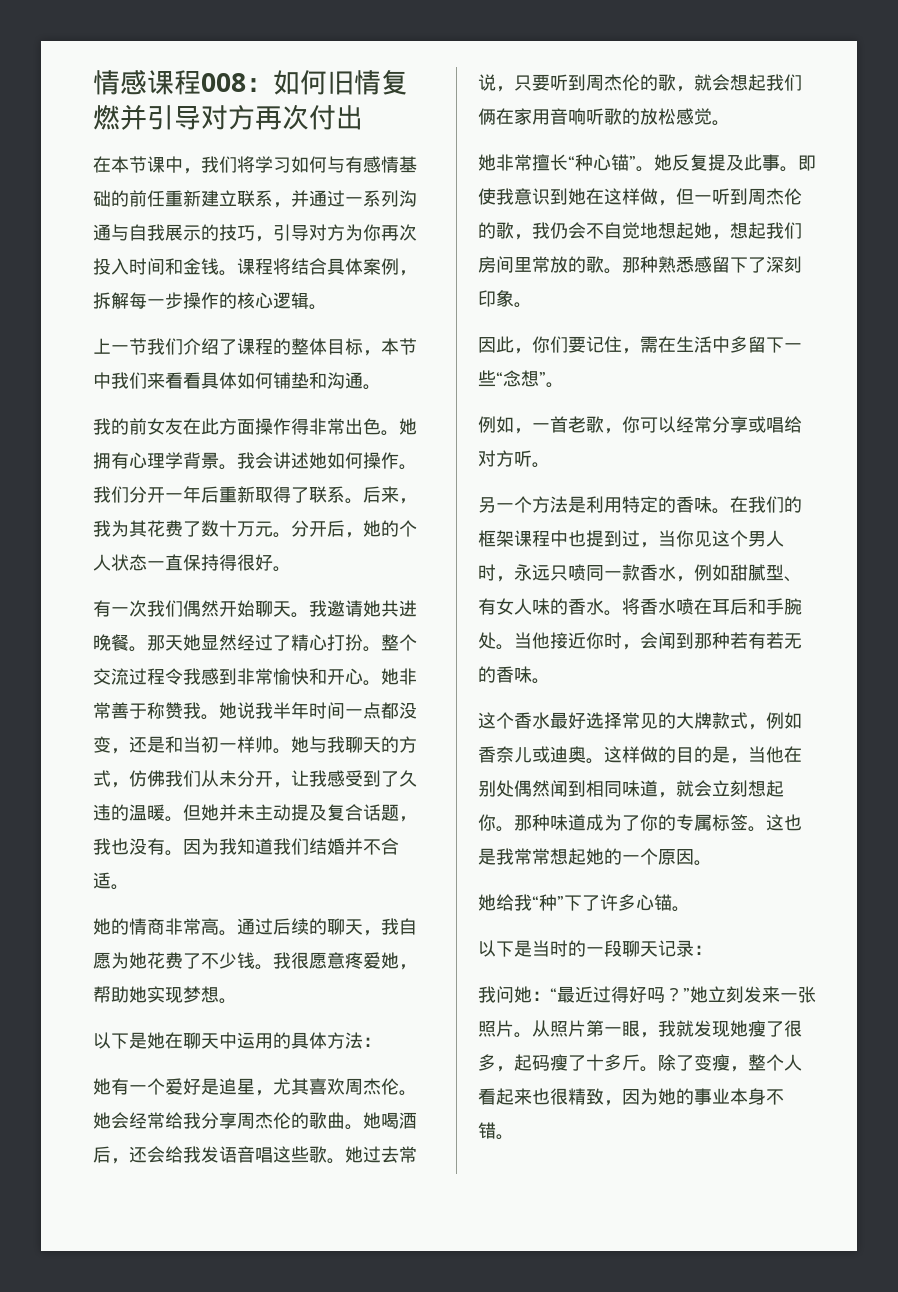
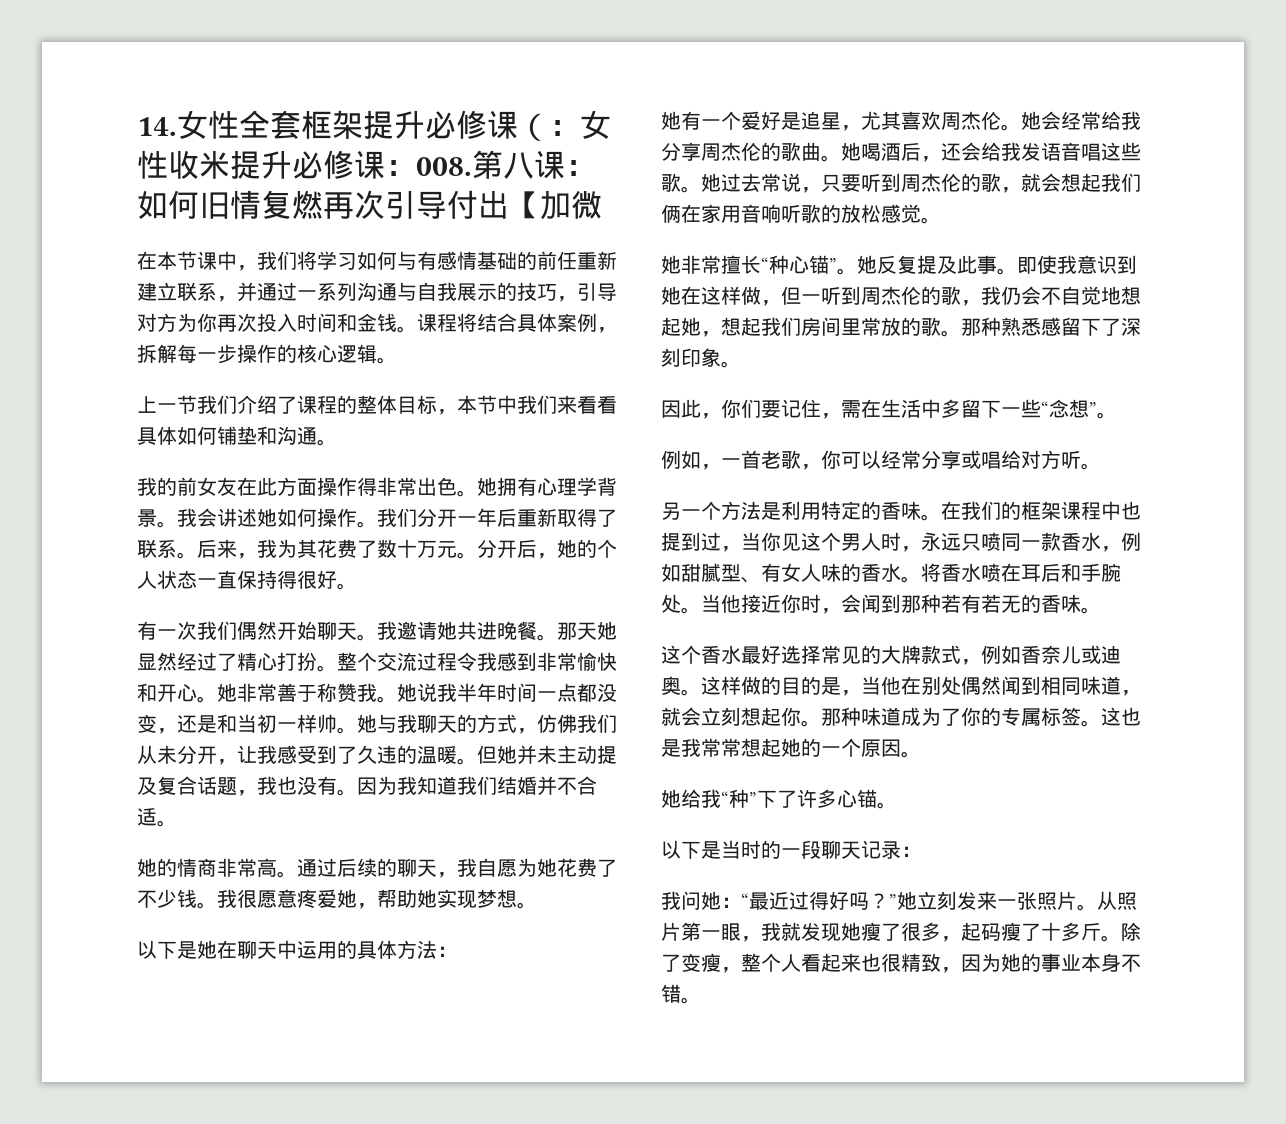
[93,69,408,95] [93,104,309,130] 情感课程008：如何旧情复燃并引导对方再次 -> [137,110,611,141] [137,150,596,179] [137,190,447,219] 14.女性全套框架提升必修课（：女性收米提升必修课：008.第八课：如何旧情复燃再次引导
(363, 117) none -> [509,190,602,220] 【加微

